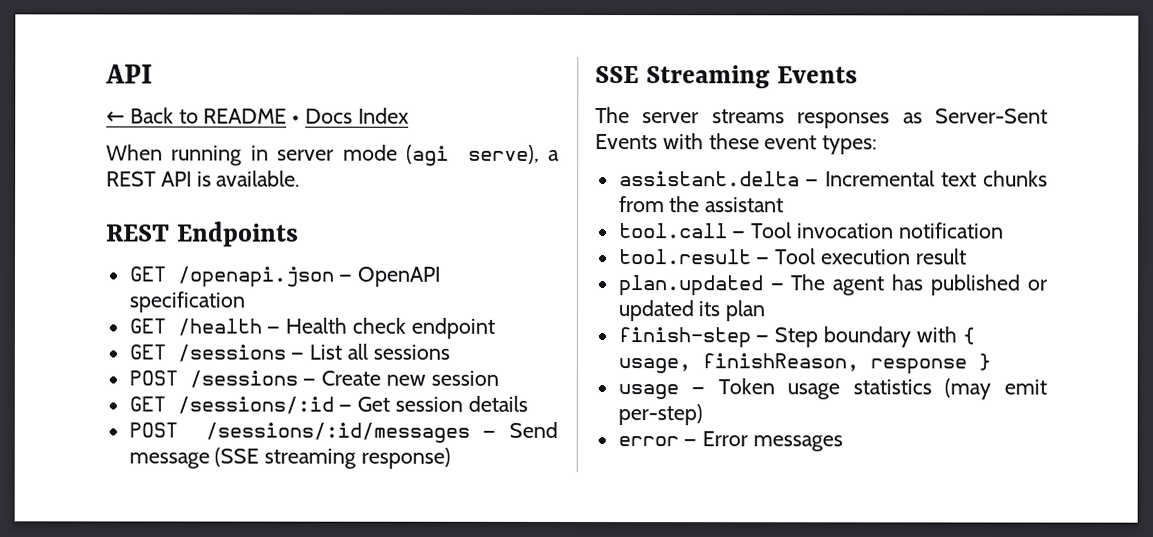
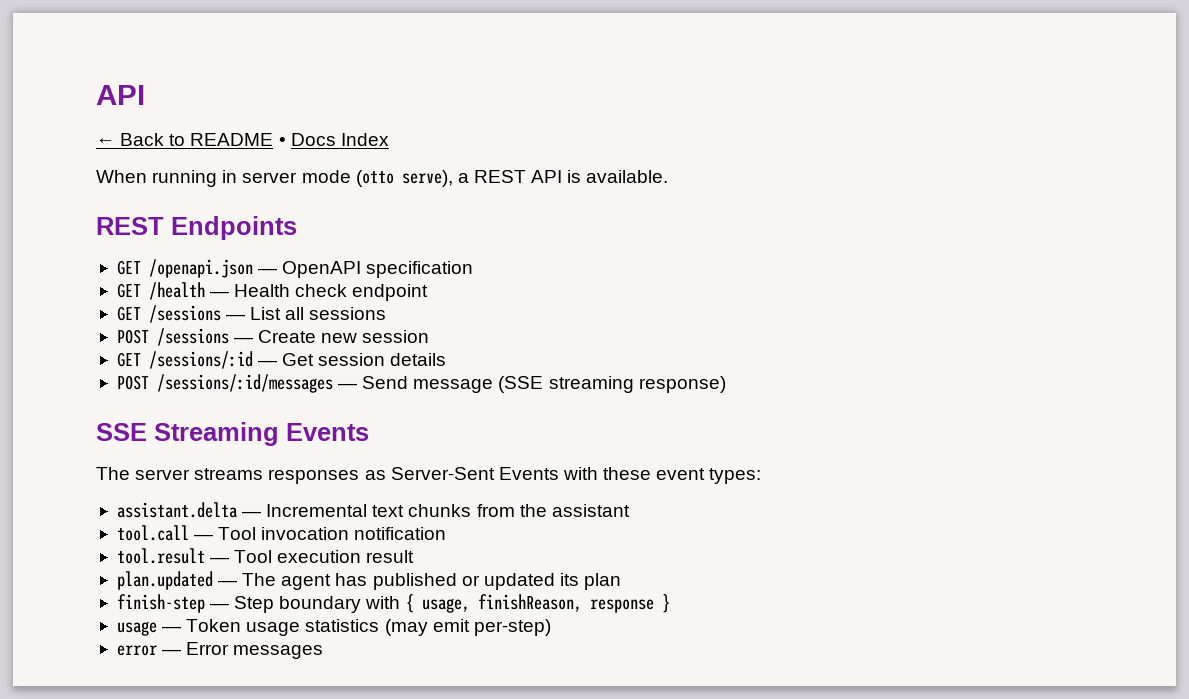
[406,144,450,166] (agi -> [355,170,394,187] (otto

